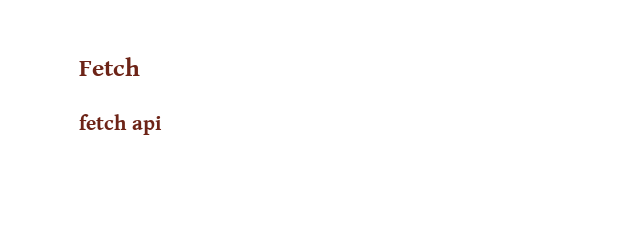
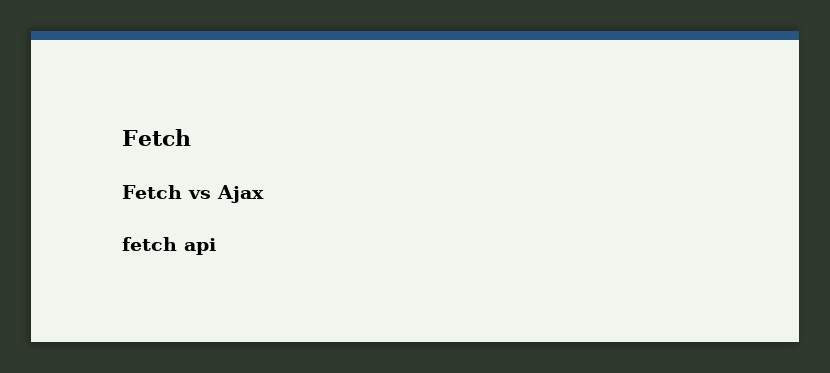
[79,57,140,76] Fetch -> [122,129,191,146] [122,185,264,203] Fetch // Fetch vs Ajax

